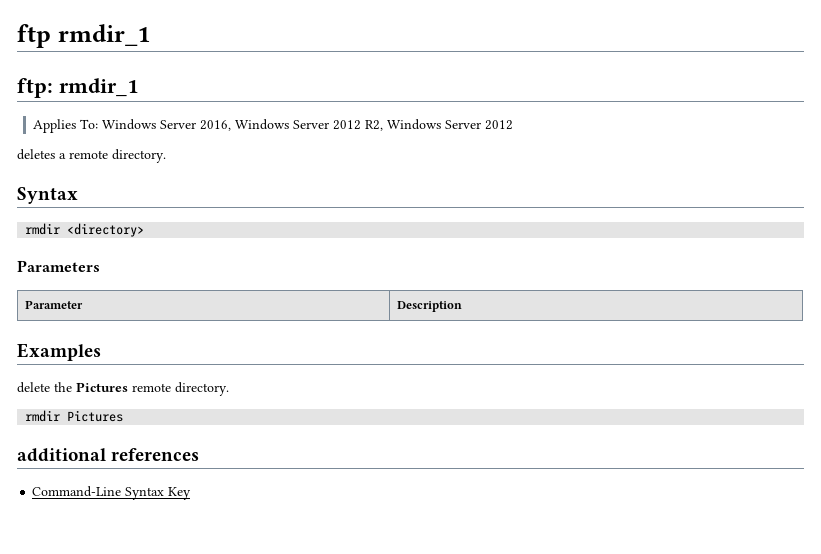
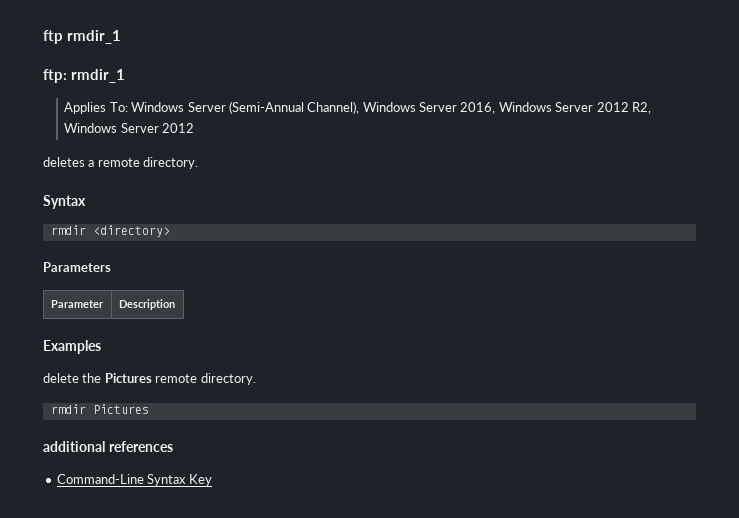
(197, 124) none -> [228,101,458,114] (Semi-Annual Channel), Windows Server

